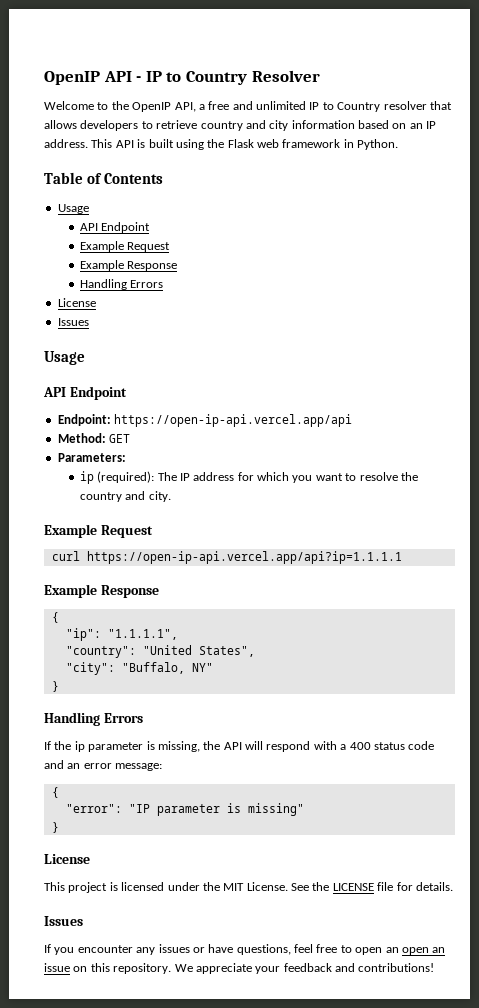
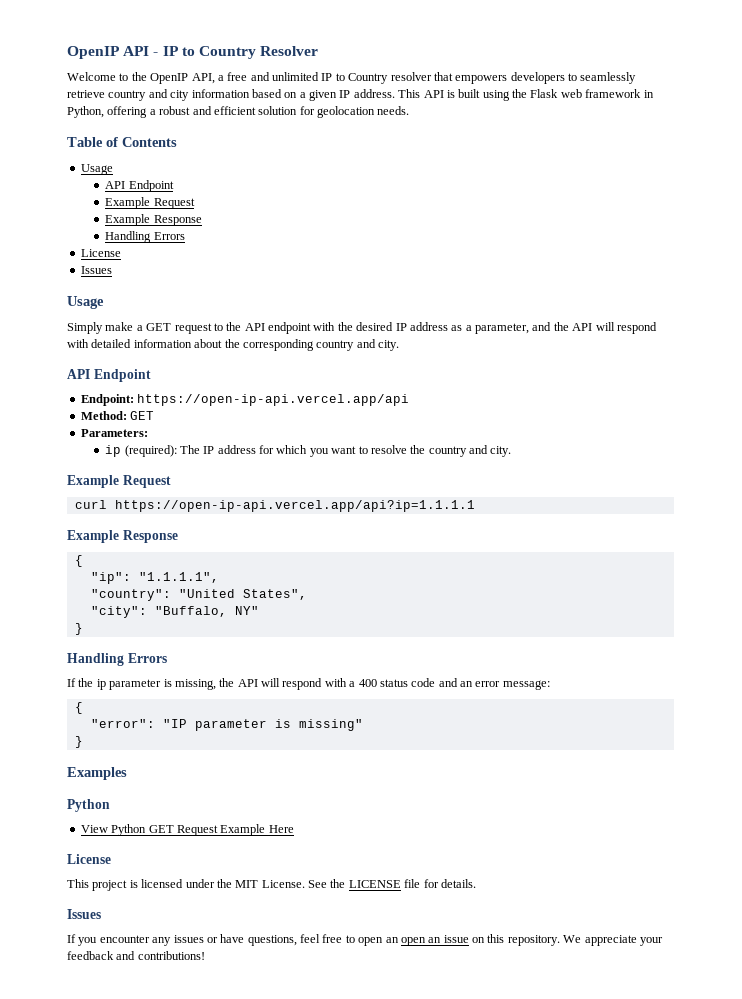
[44,120,77,129] allows -> [455,75,508,84] empowers
(153, 125) none -> [580,72,637,84] seamlessly
[409,123,423,129] an -> [299,90,337,101] a given
[357,139,399,150] Python. -> [67,106,410,118] Python, offering a robust and efficient solution for geolocation needs.
(85, 358) none -> [67,322,657,334] [67,339,399,351] // Simply make a GET request to the API endpoint with the desired IP address as a parameter, and the API will respond with detailed information about the corresponding country and city.
(59, 827) none -> [67,767,127,780] [67,799,110,812] [80,824,294,836] // Examples // Python // View Python GET Request Example Here

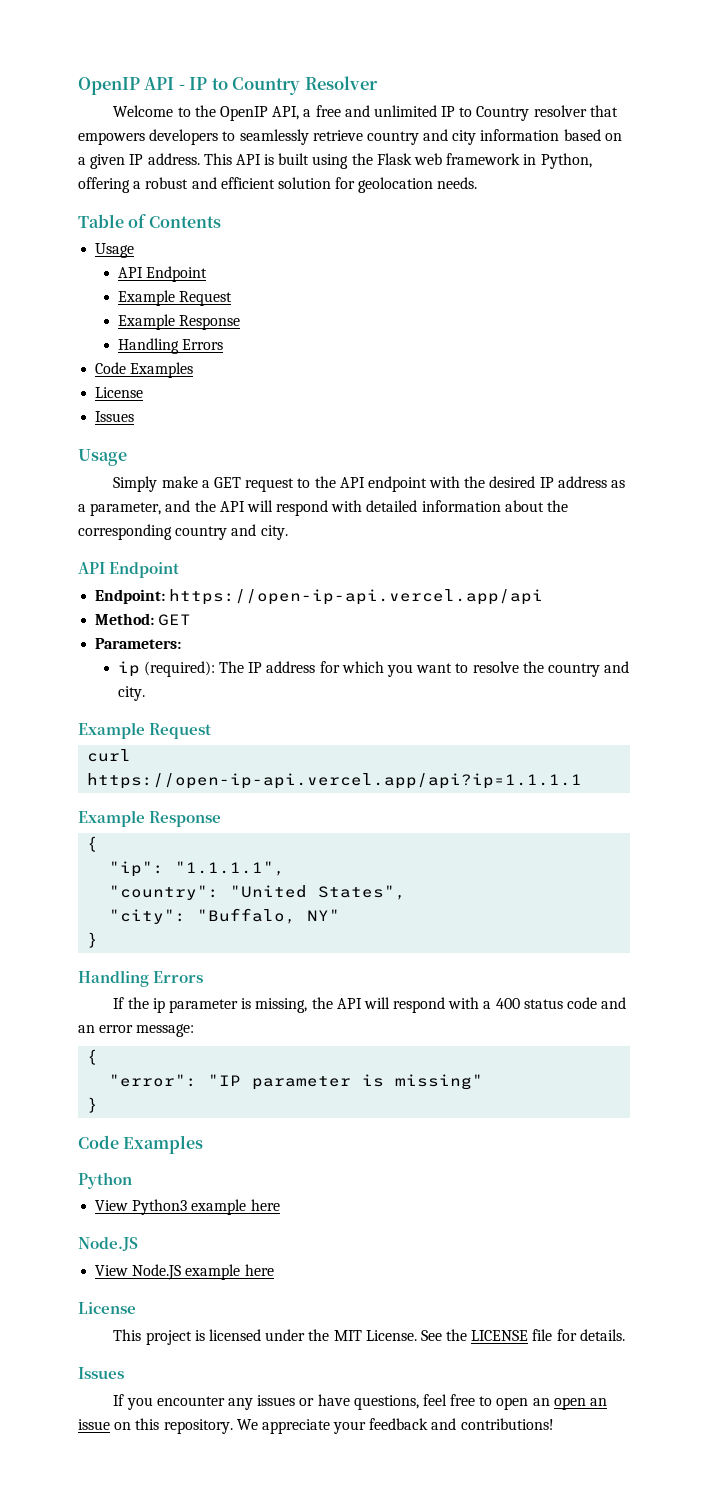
(185, 236) none -> [95,362,194,378] // Code Examples
(83, 742) none -> [78,1135,119,1149] Code
[111,824,294,836] Python GET Request Example Here -> [132,1199,280,1215] [78,1237,138,1251] [95,1264,274,1280] Python3 example here // Node.JS // View Node.JS example here

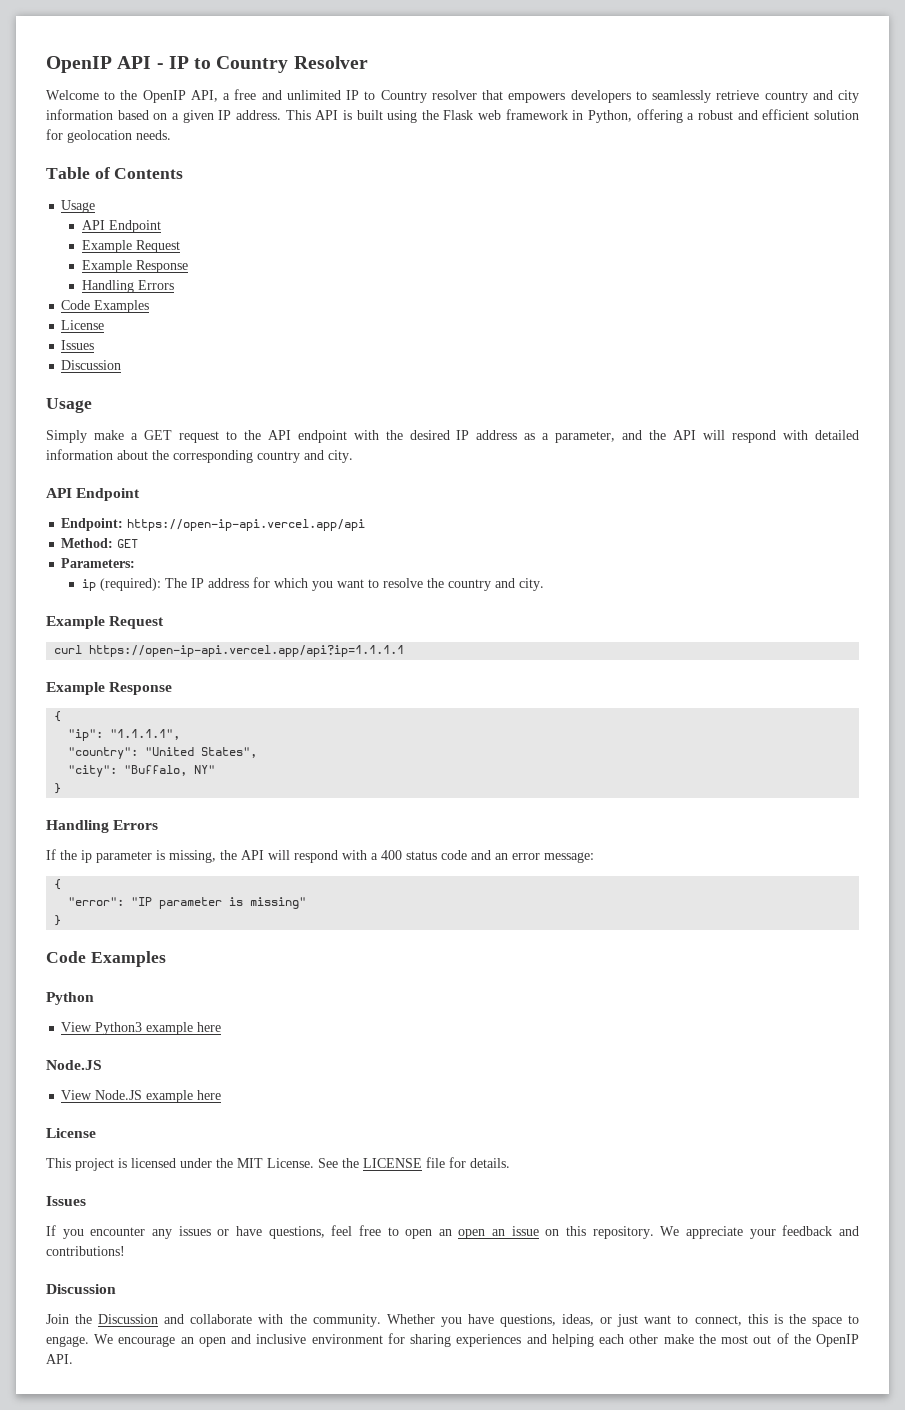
(135, 416) none -> [61,360,122,370] // Discussion
(554, 1424) none -> [46,1284,116,1294] [46,1314,860,1327] [46,1333,859,1347] [46,1354,73,1364] // Discussion // Join the Discussion and collaborate with the community. Whether you have questions, ideas, or just want to connect, this is the space to engage. We encourage an open and inclusive environment for sharing experiences and helping each other make the most out of the OpenIP API.

